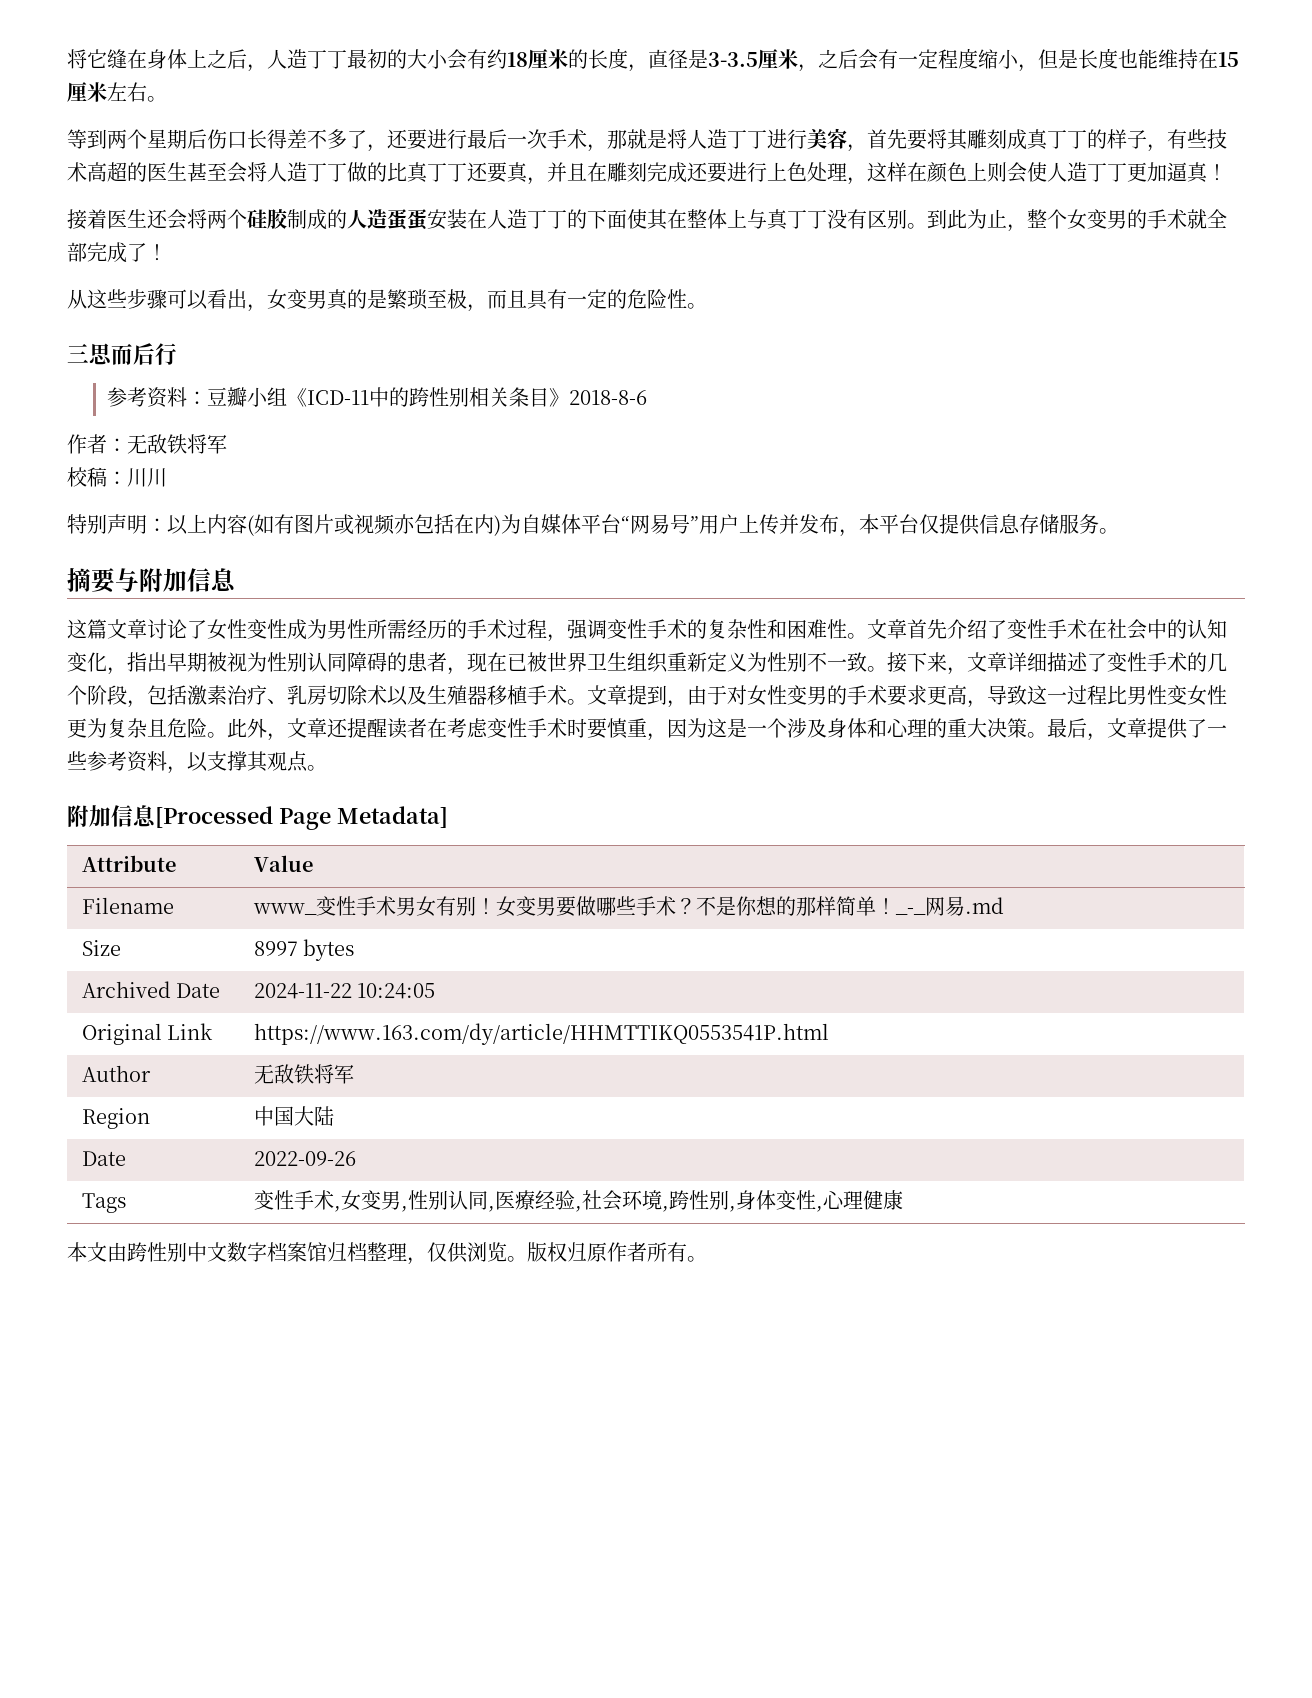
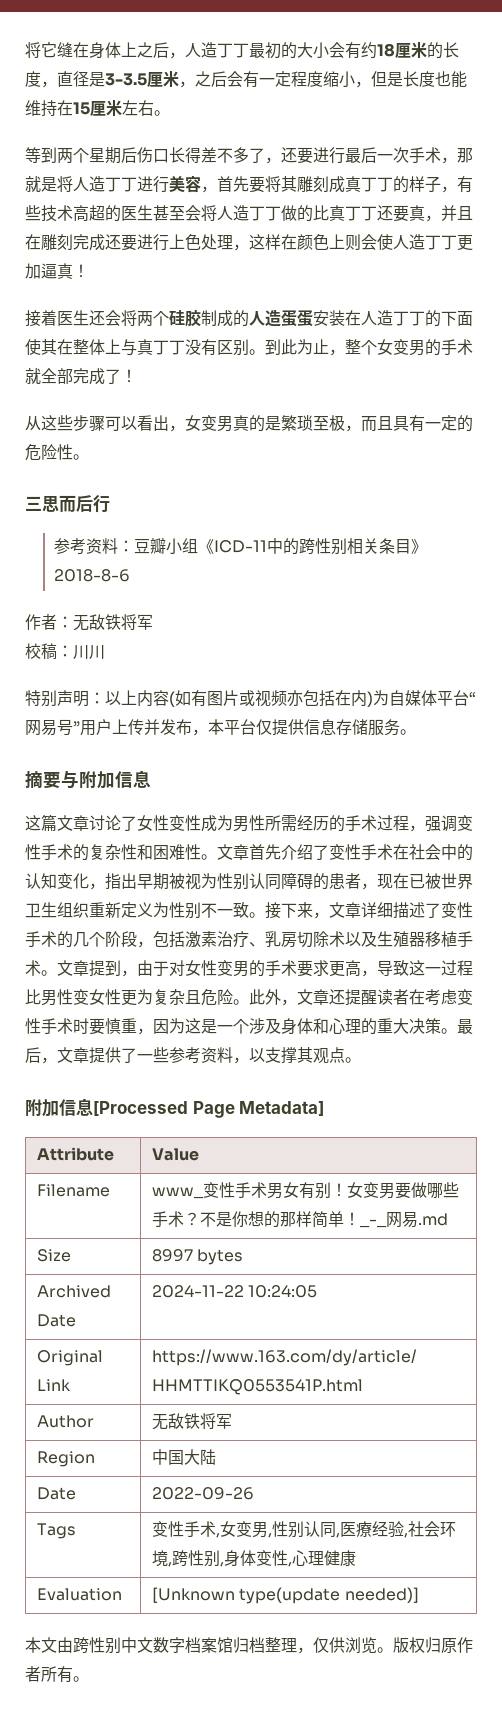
(903, 1200) none -> [36,1588,122,1601] [151,1587,419,1604] // Evaluation | [Unknown type(update needed)]

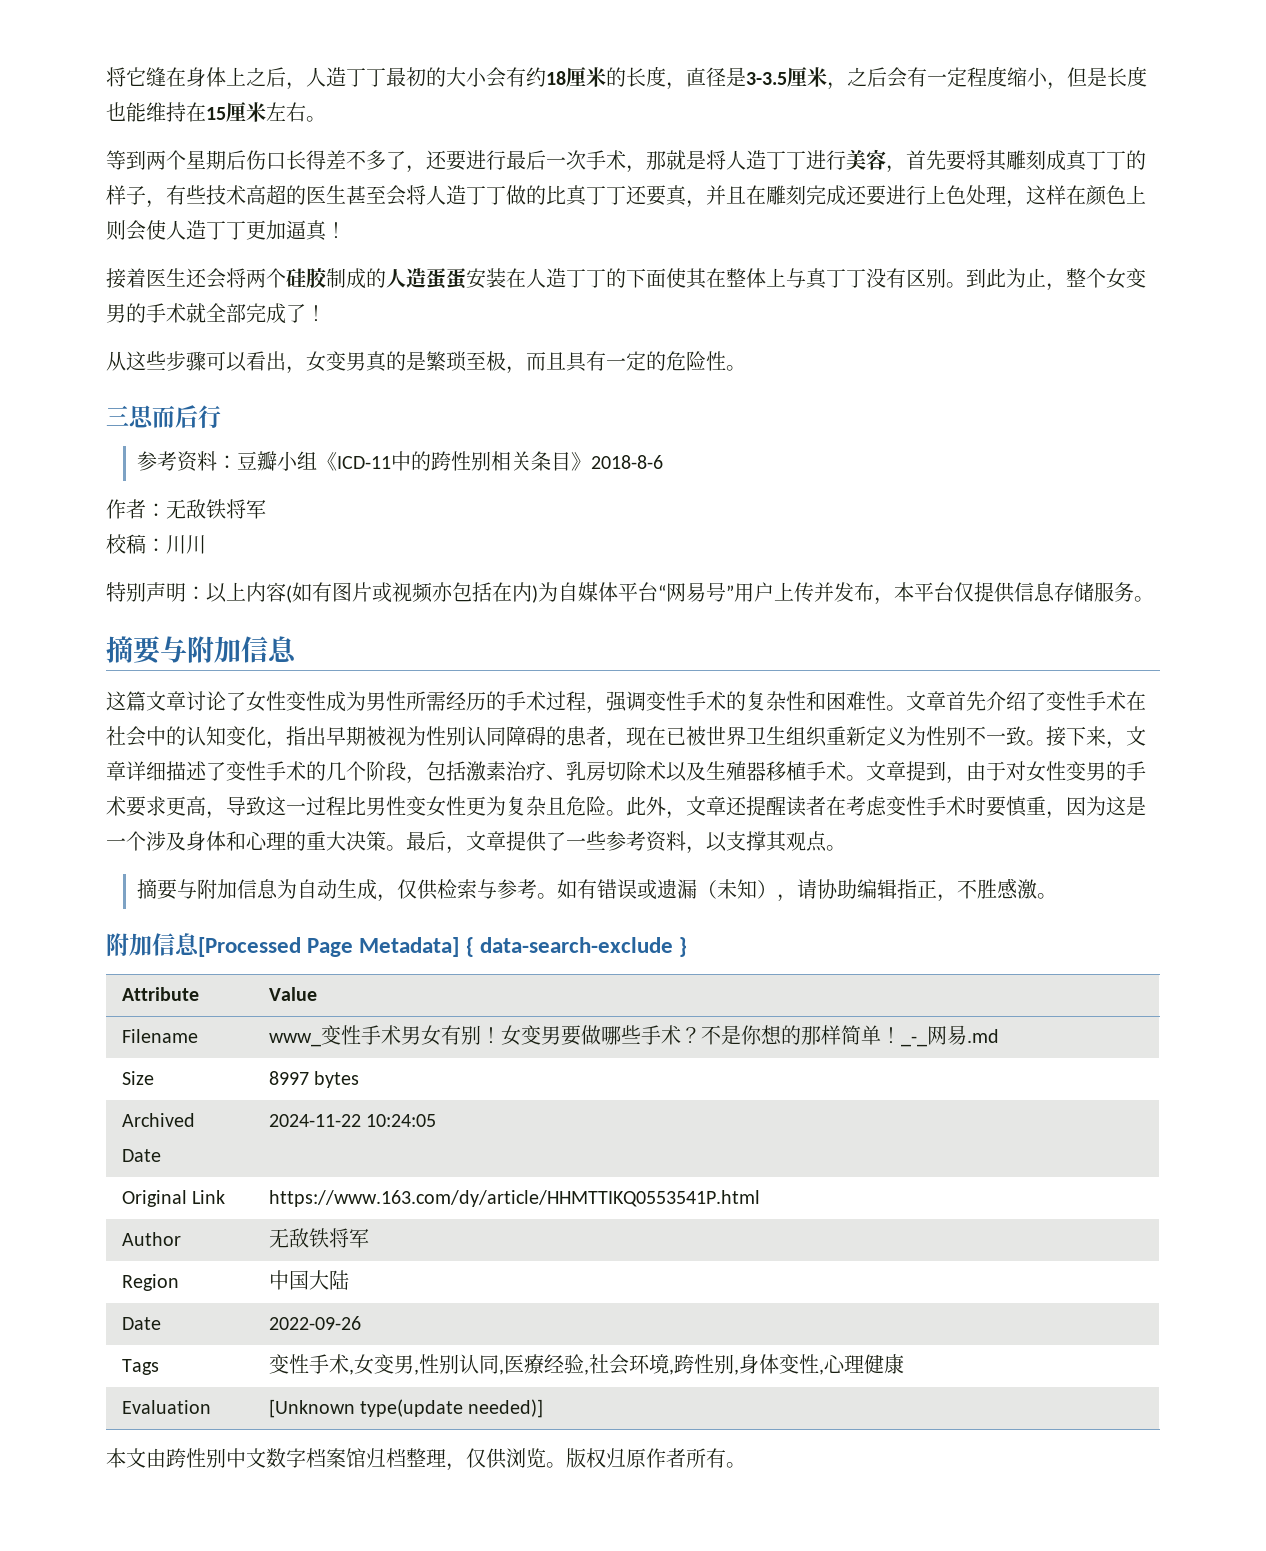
(361, 1060) none -> [136,878,1057,902] // 摘要与附加信息为自动生成，仅供检索与参考。如有错误或遗漏（未知），请协助编辑指正，不胜感激。
(325, 1108) none -> [465,937,688,957] { data-search-exclude }

